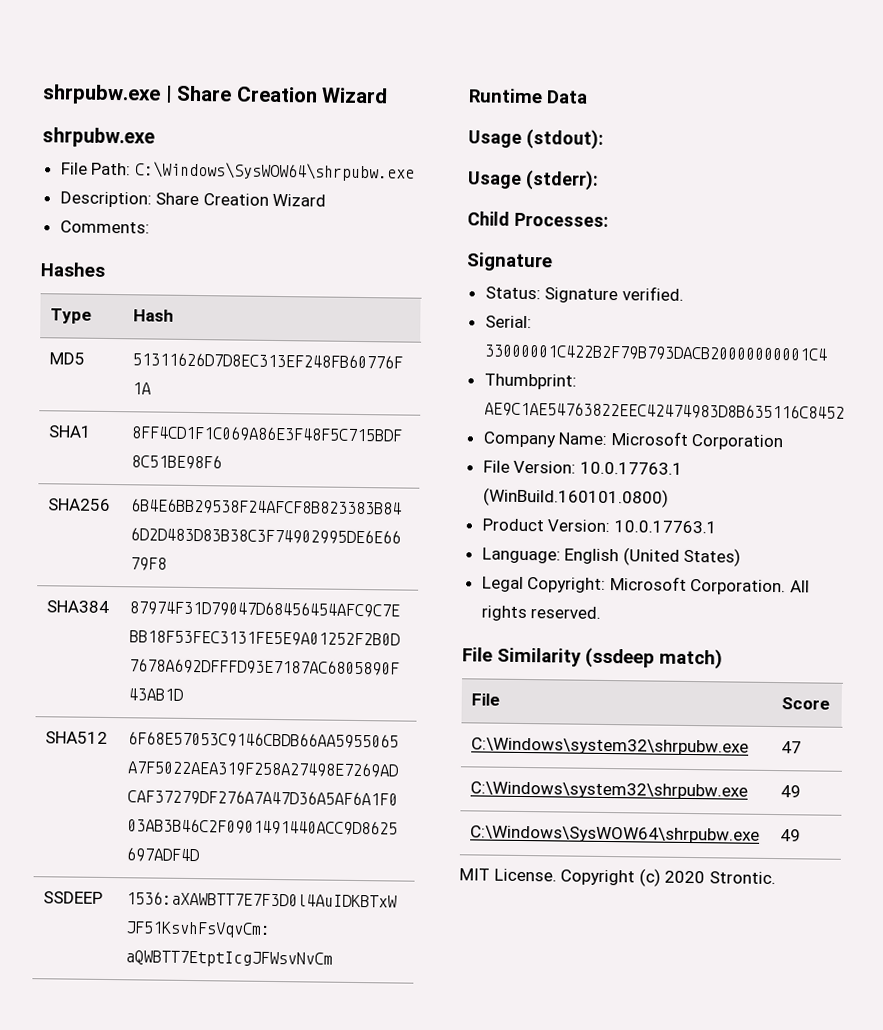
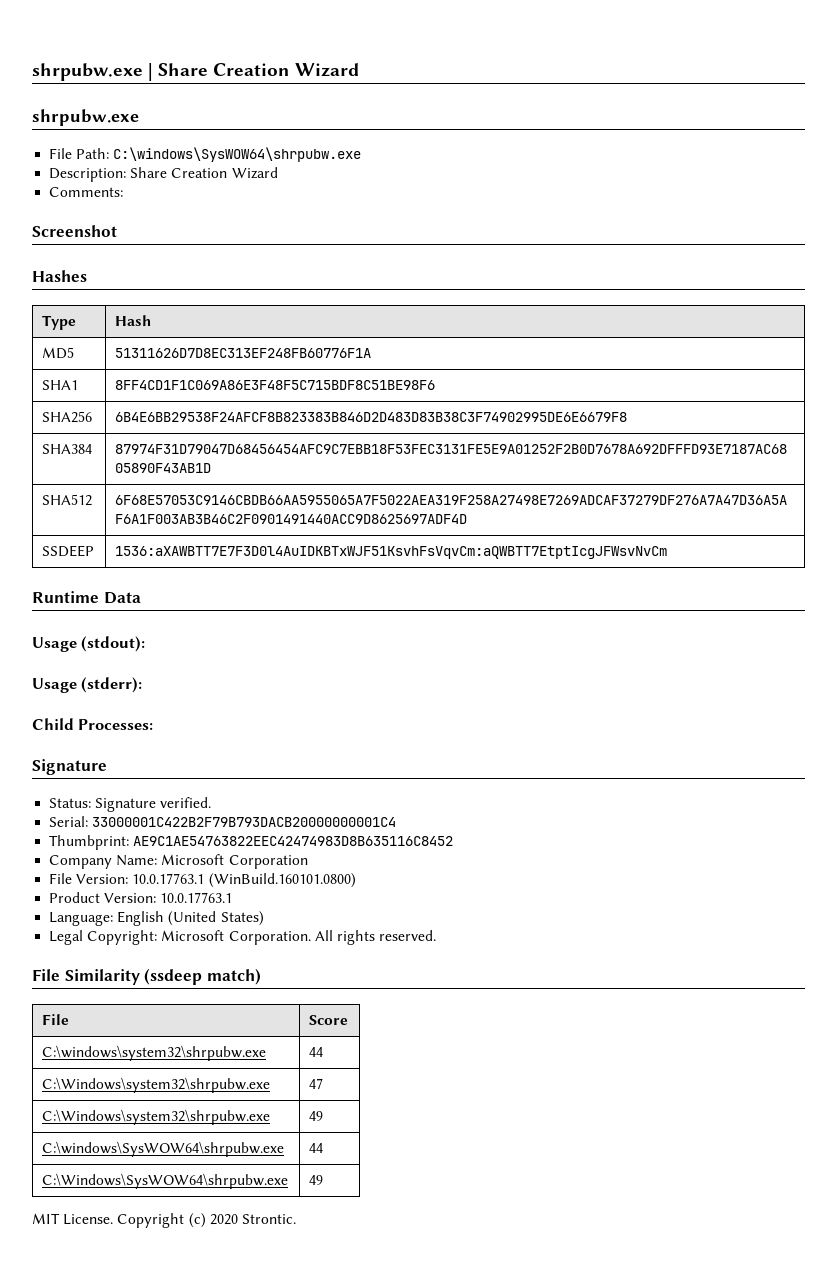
[134,161,415,182] C:\Windows\SysWOW64\shrpubw.exe -> [113,147,362,162] C:\windows\SysWOW64\shrpubw.exe
(150, 227) none -> [32,225,117,237] // Screenshot
(831, 703) none -> [42,1045,267,1061] [309,1047,324,1057] // C:\windows\system32\shrpubw.exe | 44
(802, 791) none -> [42,1141,285,1157] [309,1143,324,1153] // C:\windows\SysWOW64\shrpubw.exe | 44

